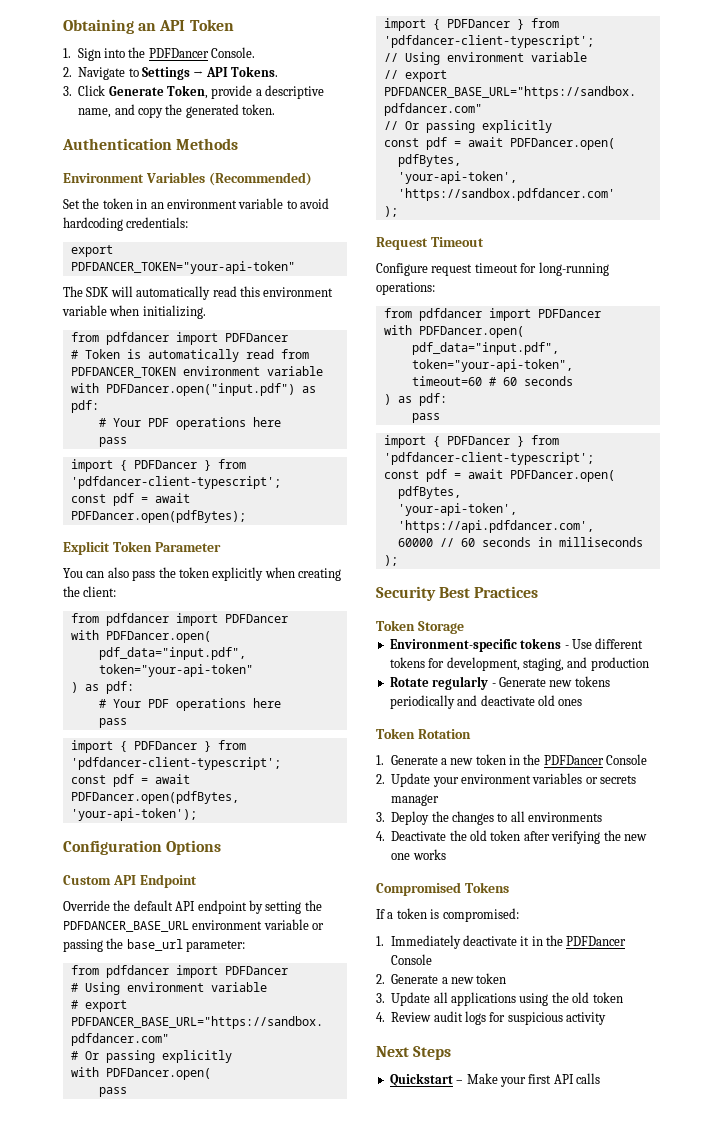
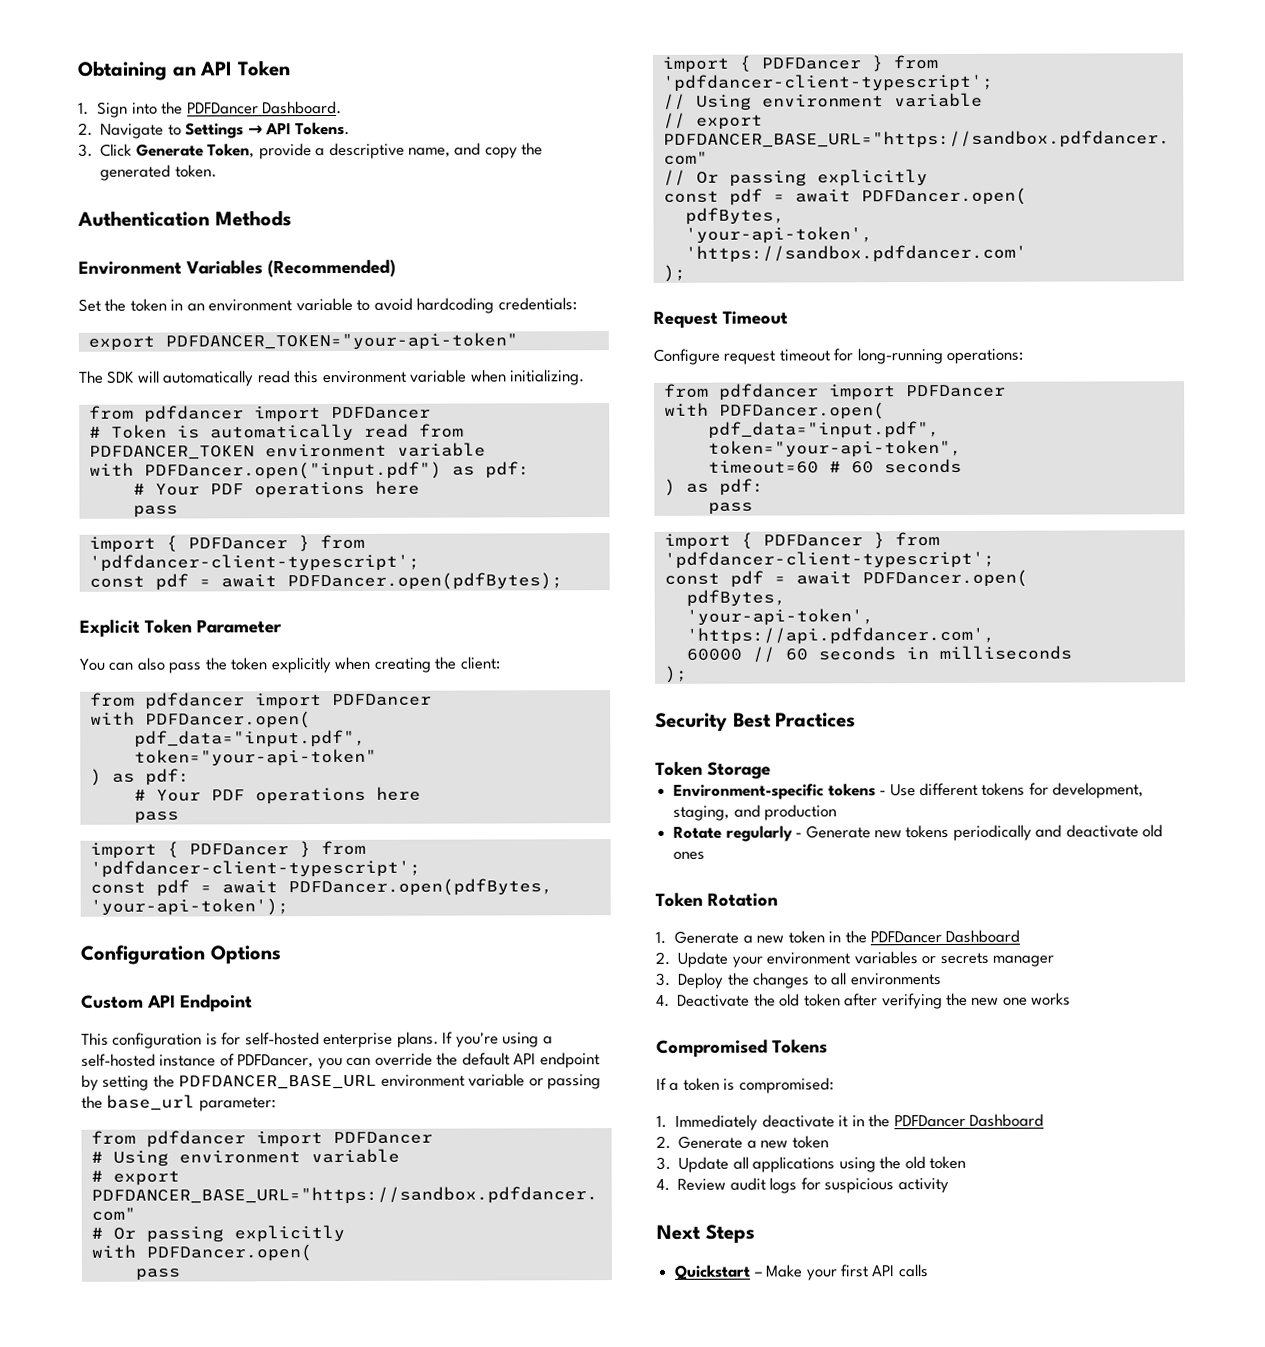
[211,47,256,58] Console. -> [262,100,343,115] Dashboard.
[63,900,110,911] Override -> [81,1031,553,1049] [81,1052,433,1070] This configuration is for self-hosted enterprise plans. If you're using a self-hosted instance of PDFDancer, you can override
[606,754,648,765] Console -> [945,929,1021,943] Dashboard
[390,954,432,965] Console -> [969,1113,1045,1127] Dashboard

